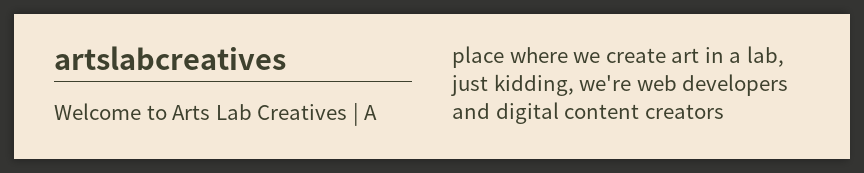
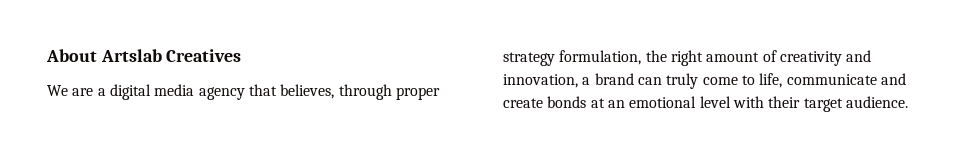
[54,46,286,70] [54,103,378,126] [452,46,784,68] [451,74,789,96] [452,102,724,124] artslabcreatives // Welcome to Arts Lab Creatives | A place where we create art in a lab, just kidding, we're web developers and digital content creators -> [46,49,242,62] [47,84,440,100] [503,50,872,66] [503,73,906,89] [503,96,908,112] About Artslab Creatives // We are a digital media agency that believes, through proper strategy formulation, the right amount of creativity and innovation, a brand can truly come to life, communicate and create bonds at an emotional level with their target audience.

